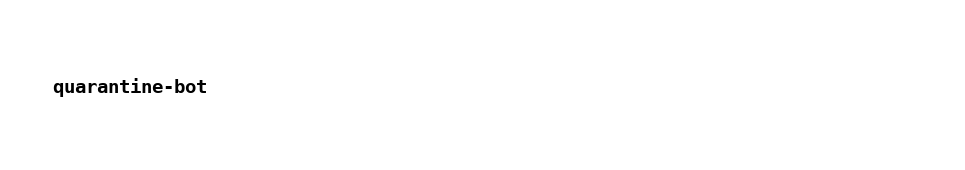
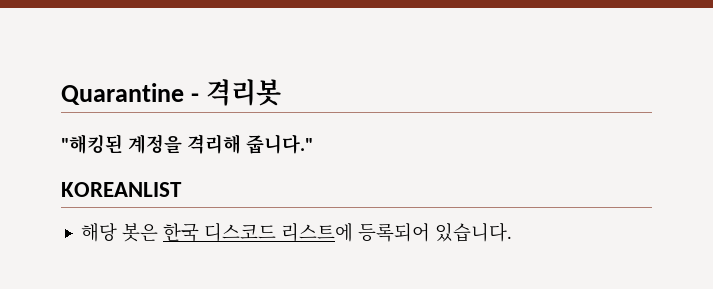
[53,78,207,97] quarantine-bot -> [61,79,282,106] [61,134,313,154] [61,182,182,197] [81,222,513,242] Quarantine - 격리봇 // "해킹된 계정을 격리해 줍니다." // KOREANLIST // 해당 봇은 한국 디스코드 리스트에 등록되어 있습니다.

